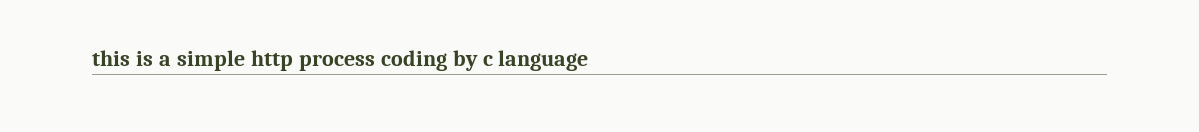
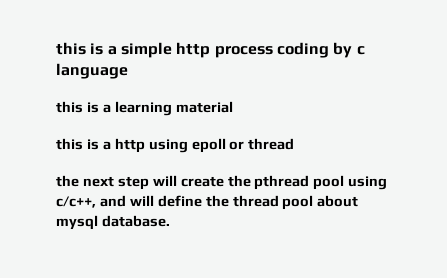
(589, 60) none -> [56,101,233,116] [56,138,295,153] [56,175,388,190] [56,195,359,210] [56,215,170,230] // this is a learning material // this is a http using epoll or thread // the next step will create the pthread pool using c/c++, and will define the thread pool about mysql database.

